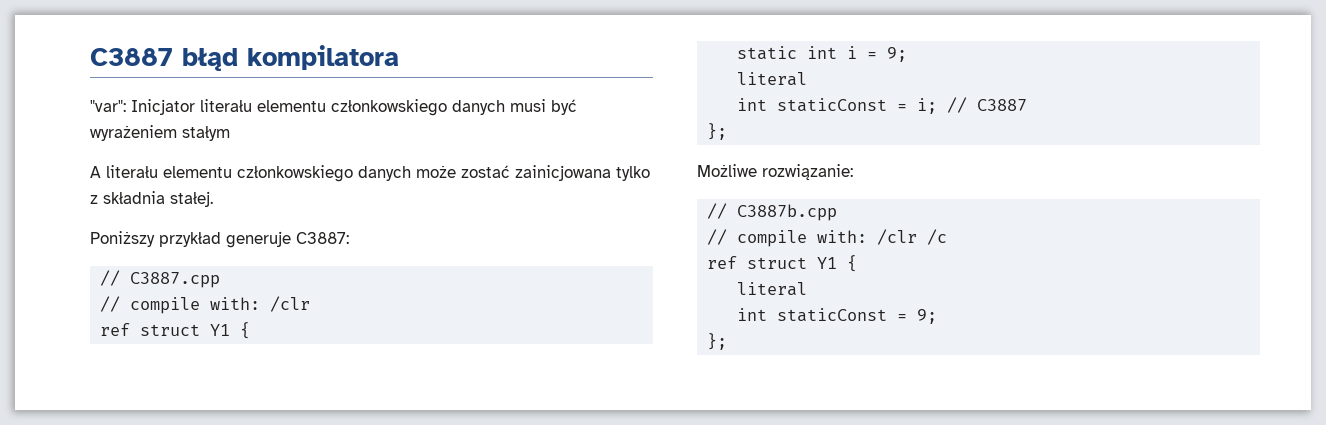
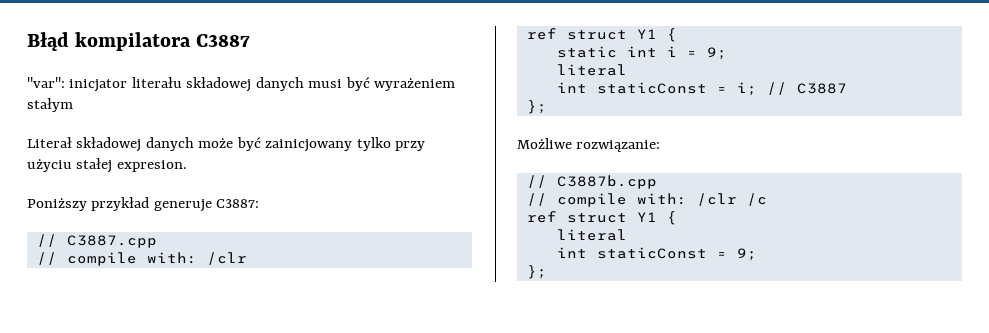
[90,45,399,71] C3887 błąd kompilatora -> [27,32,251,51] Błąd kompilatora C3887
[131,99,447,116] Inicjator literału elementu członkowskiego -> [69,77,252,92] inicjator literału składowej
[90,165,650,182] [90,191,213,207] A literału elementu członkowskiego danych może zostać zainicjowana tylko z składnia stałej. -> [27,137,426,152] [27,158,187,173] Literał składowej danych może być zainicjowany tylko przy użyciu stałej expresion.

